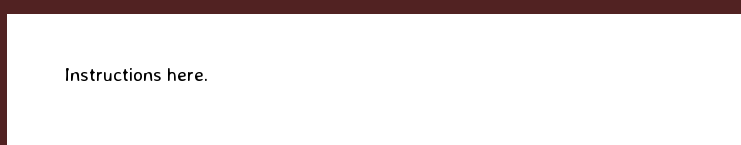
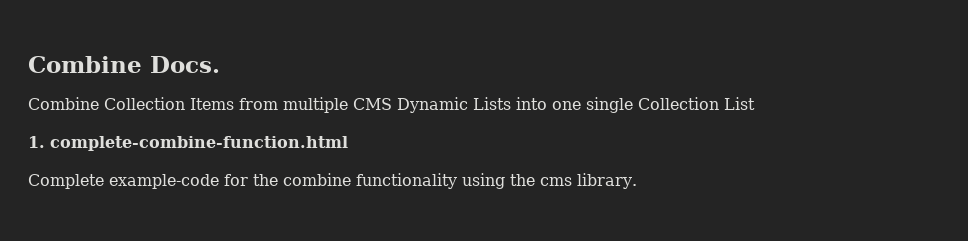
[64,68,209,81] Instructions here. -> [28,56,220,73] [28,97,755,113] [28,136,348,151] [28,173,637,189] Combine Docs. // Combine Collection Items from multiple CMS Dynamic Lists into one single Collection List // 1. complete-combine-function.html // Complete example-code for the combine functionality using the cms library.

